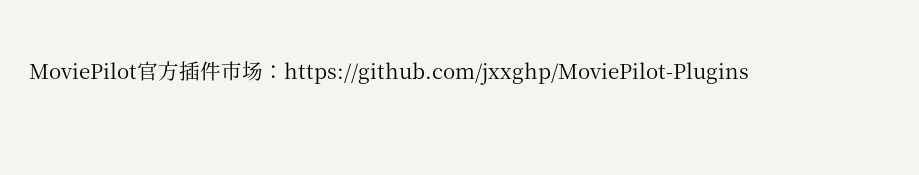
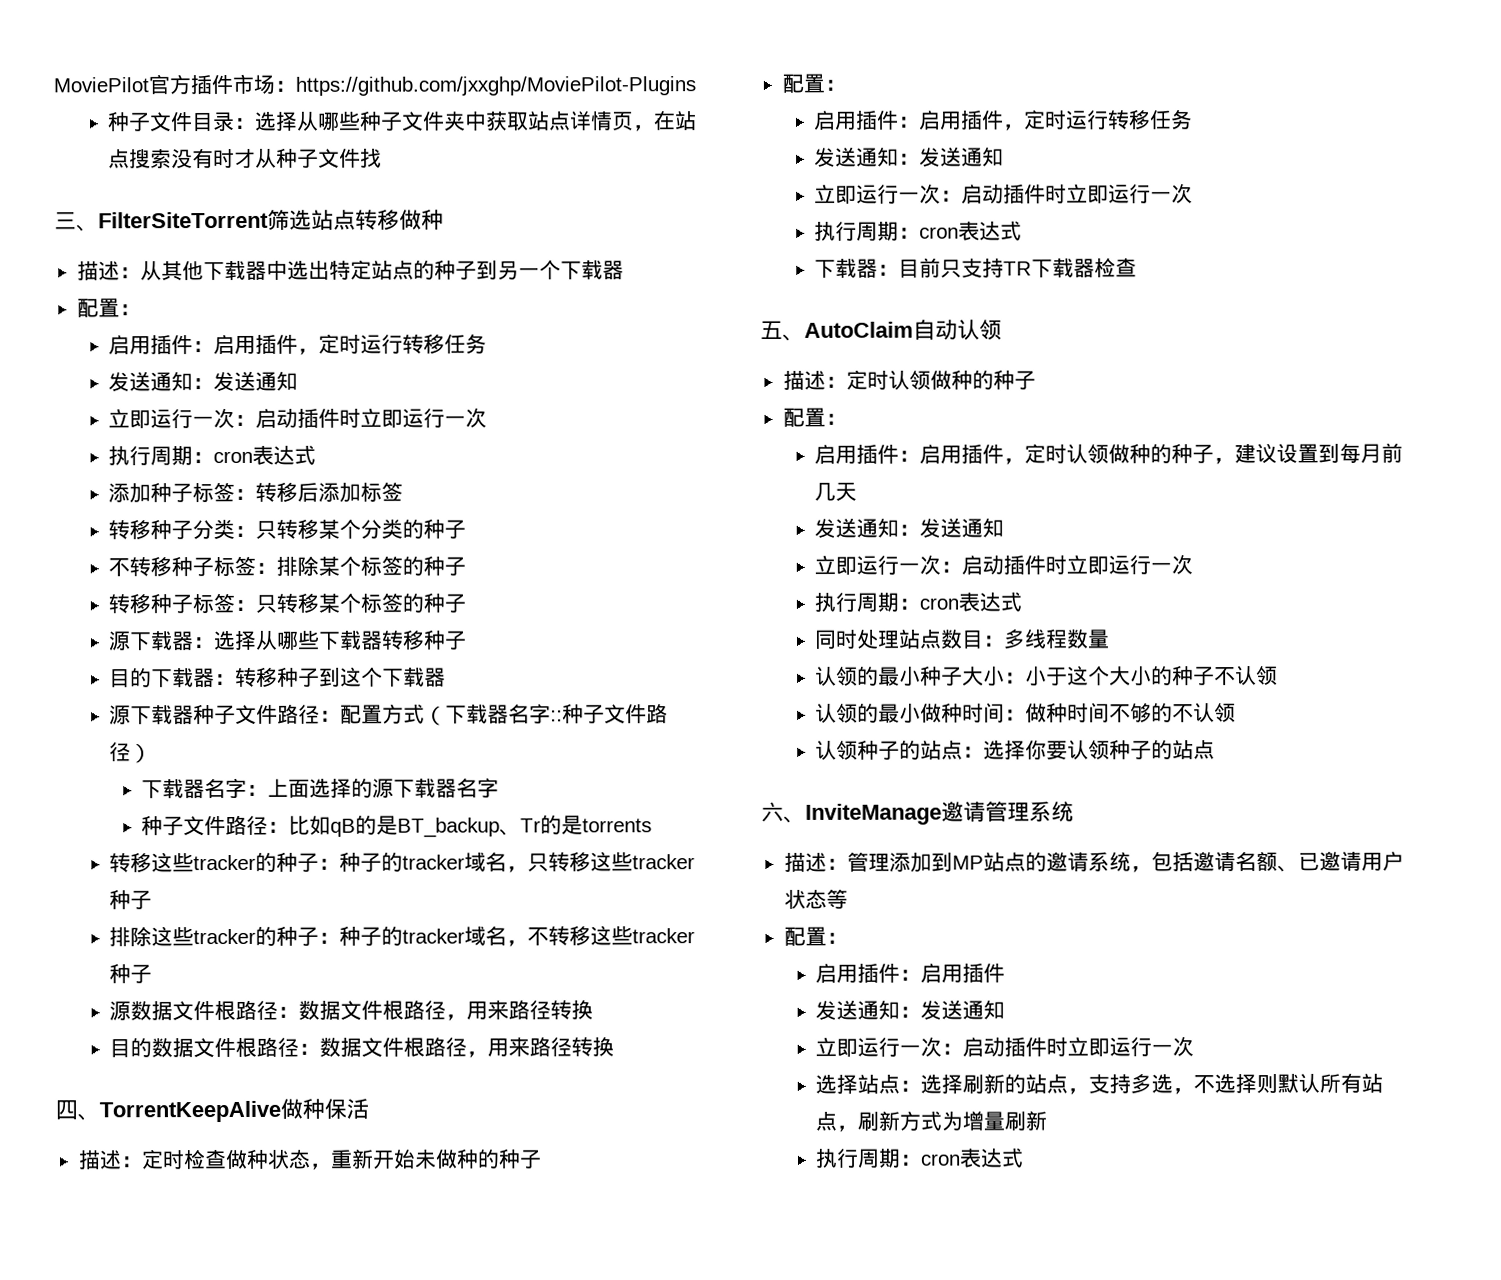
(749, 73) none -> [107,110,698,133] [108,147,383,170] [54,209,444,232] [76,259,624,282] [76,298,141,318] [108,333,488,355] [108,370,299,392] [108,407,488,429] [108,444,317,466] [108,481,404,504] [108,518,467,540] [108,555,467,577] [108,592,467,614] [108,629,468,652] [109,666,447,689] [109,703,669,726] [109,742,153,764] [141,777,500,800] [141,814,653,838] [109,851,696,873] [109,889,153,910] [109,925,696,947] [109,963,153,984] [109,999,594,1022] [109,1036,615,1059] [55,1098,369,1123] [77,1148,542,1170] [781,73,846,93] [813,109,1194,131] [814,146,1005,167] [814,183,1194,204] [814,220,1023,241] [814,257,1138,279] [760,319,1002,341] [782,369,1036,391] [782,407,847,427] [814,442,1404,465] [814,482,858,501] [814,517,1005,538] [814,554,1194,575] [814,591,1023,612] [814,628,1111,650] [815,665,1279,687] [815,702,1237,724] [815,739,1216,761] [761,801,1074,825] [783,851,1404,873] [783,888,848,909] [783,926,848,946] [815,962,1006,983] [815,999,1006,1020] [815,1036,1195,1057] [815,1072,1384,1095] [815,1110,1048,1132] [815,1147,1025,1168] // 种子文件目录：选择从哪些种子文件夹中获取站点详情页，在站点搜索没有时才从种子文件找 // 三、FilterSiteTorrent筛选站点转移做种 // 描述：从其他下载器中选出特定站点的种子到另一个下载器 // 配置： // 启用插件：启用插件，定时运行转移任务 // 发送通知：发送通知 // 立即运行一次：启动插件时立即运行一次 // 执行周期：cron表达式 // 添加种子标签：转移后添加标签 // 转移种子分类：只转移某个分类的种子 // 不转移种子标签：排除某个标签的种子 // 转移种子标签：只转移某个标签的种子 // 源下载器：选择从哪些下载器转移种子 // 目的下载器：转移种子到这个下载器 // 源下载器种子文件路径：配置方式（下载器名字::种子文件路径） // 下载器名字：上面选择的源下载器名字 // 种子文件路径：比如qB的是BT_backup、Tr的是torrents // 转移这些tracker的种子：种子的tracker域名，只转移这些tracker种子 // 排除这些tracker的种子：种子的tracker域名，不转移这些tracker种子 // 源数据文件根路径：数据文件根路径，用来路径转换 // 目的数据文件根路径：数据文件根路径，用来路径转换 // 四、TorrentKeepAlive做种保活 // 描述：定时检查做种状态，重新开始未做种的种子 // 配置： // 启用插件：启用插件，定时运行转移任务 // 发送通知：发送通知 // 立即运行一次：启动插件时立即运行一次 // 执行周期：cron表达式 // 下载器：目前只支持TR下载器检查 // 五、AutoClaim自动认领 // 描述：定时认领做种的种子 // 配置： // 启用插件：启用插件，定时认领做种的种子，建议设置到每月前几天 // 发送通知：发送通知 // 立即运行一次：启动插件时立即运行一次 // 执行周期：cron表达式 // 同时处理站点数目：多线程数量 // 认领的最小种子大小：小于这个大小的种子不认领 // 认领的最小做种时间：做种时间不够的不认领 // 认领种子的站点：选择你要认领种子的站点 // 六、InviteManage邀请管理系统 // 描述：管理添加到MP站点的邀请系统，包括邀请名额、已邀请用户状态等 // 配置： // 启用插件：启用插件 // 发送通知：发送通知 // 立即运行一次：启动插件时立即运行一次 // 选择站点：选择刷新的站点，支持多选，不选择则默认所有站点，刷新方式为增量刷新 // 执行周期：cron表达式

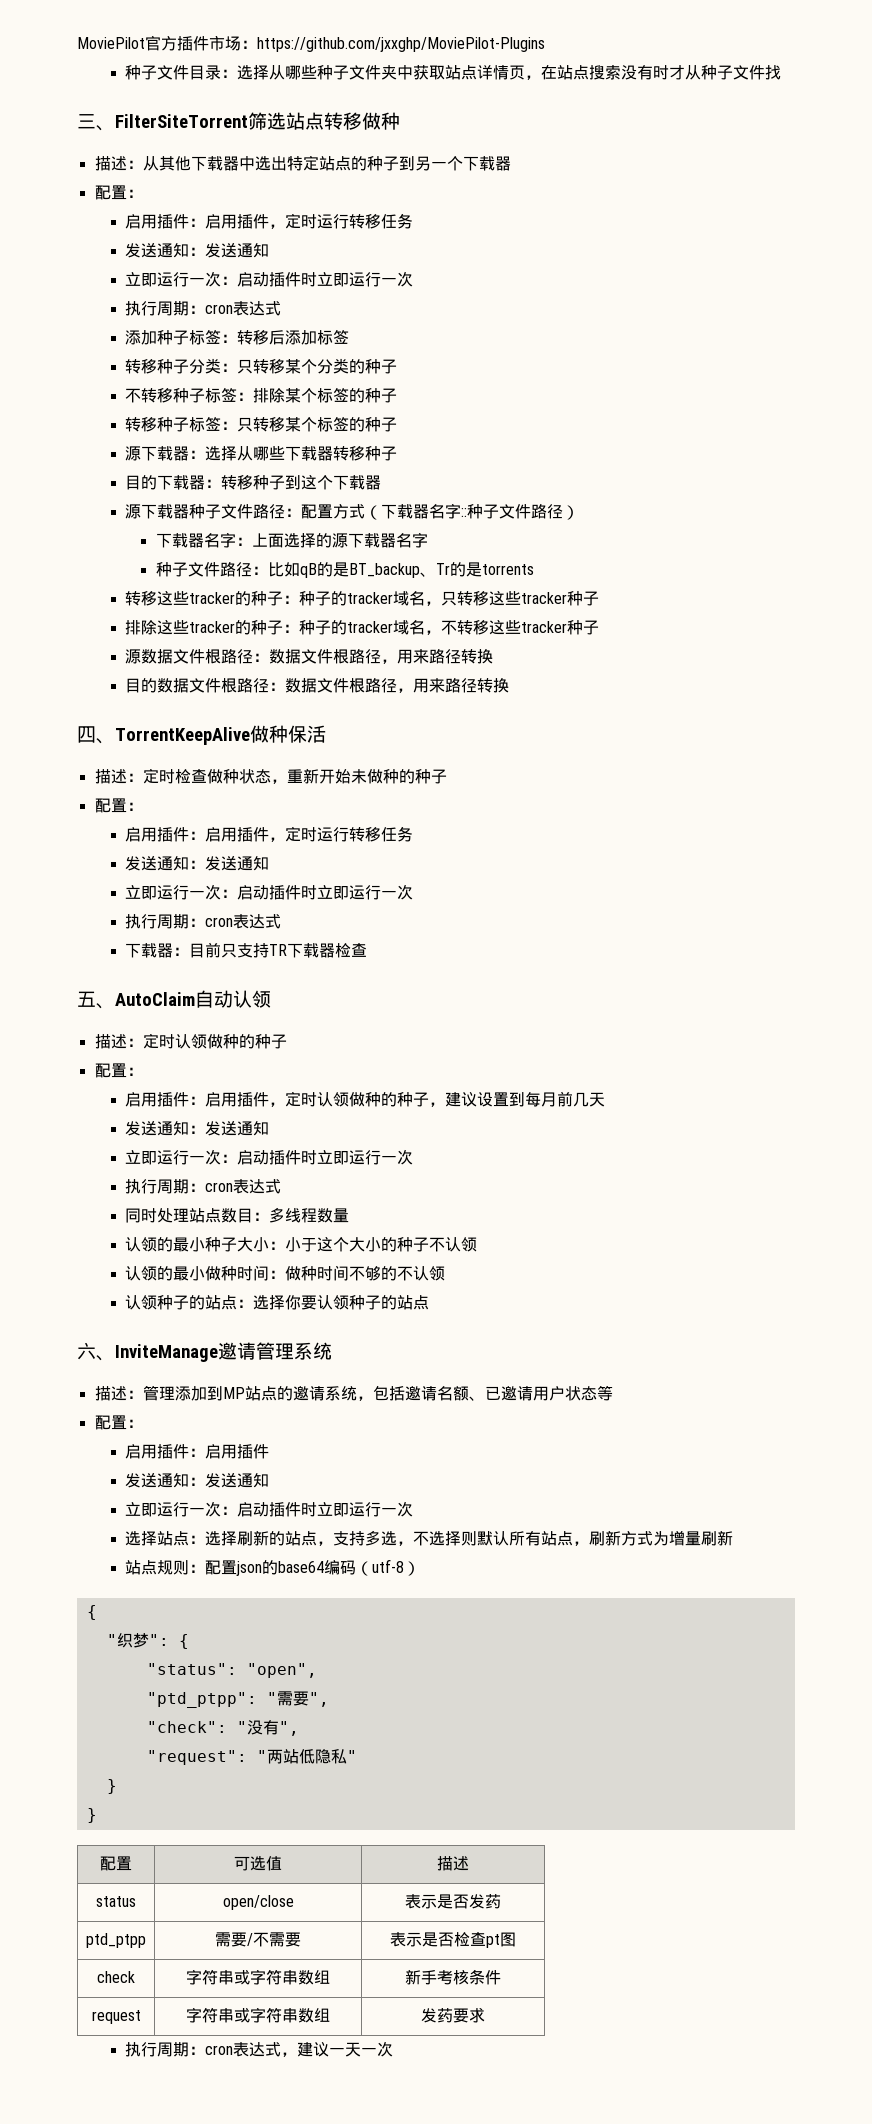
[815,1147,1025,1168] // 执行周期：cron表达式 -> [125,1559,421,1576] [86,1605,97,1620] [106,1633,189,1649] [146,1663,317,1678] [146,1691,329,1708] [146,1720,299,1736] [146,1749,357,1765] [106,1779,117,1794] [86,1808,97,1823] [100,1856,132,1871] [234,1856,282,1871] [437,1856,469,1871] [96,1896,136,1907] [222,1895,294,1910] [405,1894,501,1909] [86,1933,146,1948] [215,1932,301,1947] [390,1932,516,1948] [97,1971,135,1983] [186,1969,330,1985] [405,1969,501,1985] [91,2010,141,2024] [186,2007,330,2023] [421,2007,485,2023] [125,2041,394,2057] // 站点规则：配置json的base64编码（utf-8） // { // "织梦": { // "status": "open", // "ptd_ptpp": "需要", // "check": "没有", // "request": "两站低隐私" // } // } // 配置 | 可选值 | 描述 // status | open/close | 表示是否发药 // ptd_ptpp | 需要/不需要 | 表示是否检查pt图 // check | 字符串或字符串数组 | 新手考核条件 // request | 字符串或字符串数组 | 发药要求 // 执行周期：cron表达式，建议一天一次

